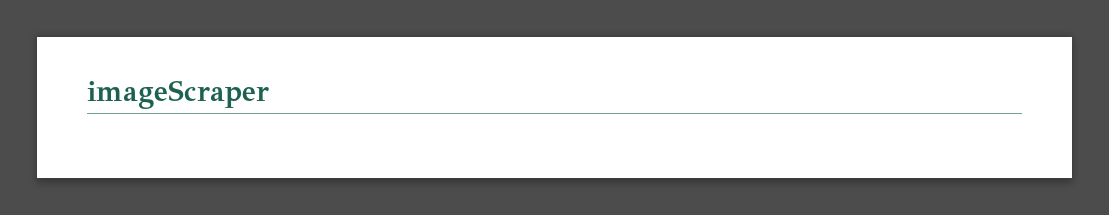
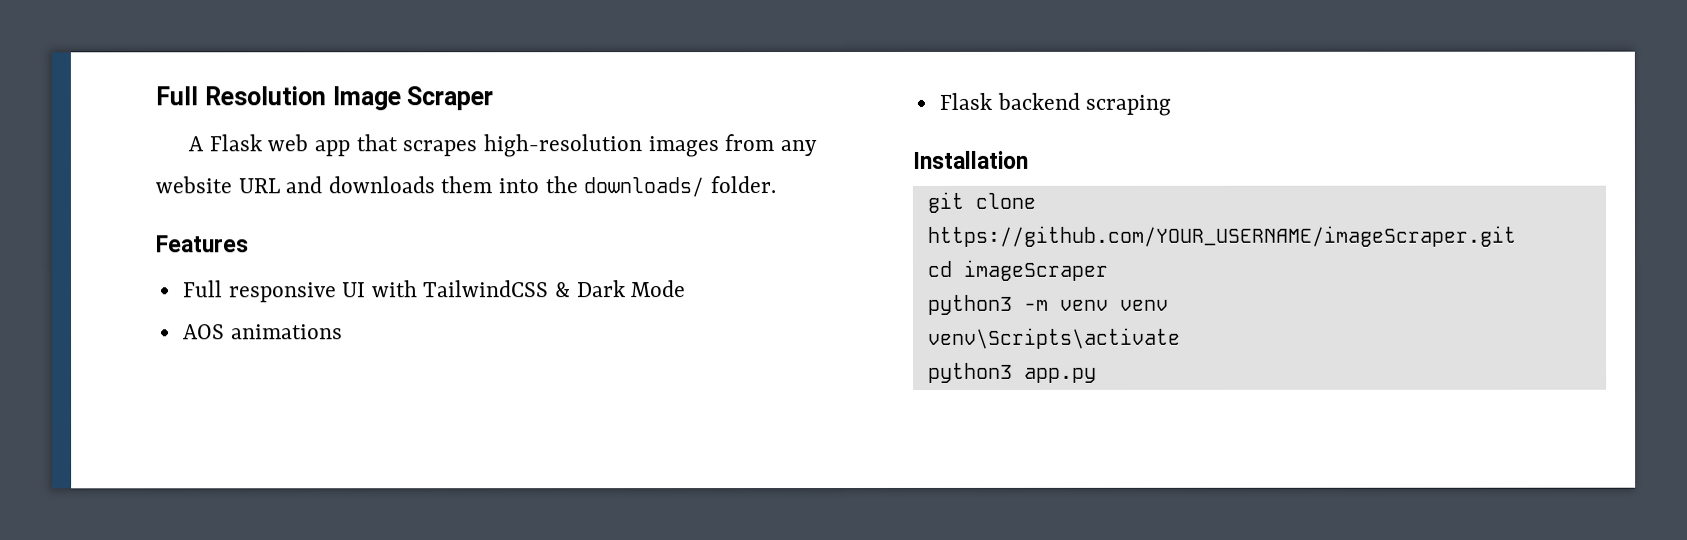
[87,80,269,109] imageScraper -> [155,86,494,111] [188,134,817,158] [155,176,776,198] [155,235,248,253] [182,280,687,303] [182,324,343,340] [938,92,1172,116] [912,150,1028,169] [926,191,1036,213] [926,225,1516,247] [926,259,1109,281] [927,294,1169,315] [927,327,1181,349] [927,362,1097,383] Full Resolution Image Scraper // A Flask web app that scrapes high-resolution images from any website URL and downloads them into the downloads/ folder. // Features // Full responsive UI with TailwindCSS & Dark Mode // AOS animations // Flask backend scraping // Installation // git clone https://github.com/YOUR_USERNAME/imageScraper.git // cd imageScraper // python3 -m venv venv // venv\Scripts\activate // python3 app.py

